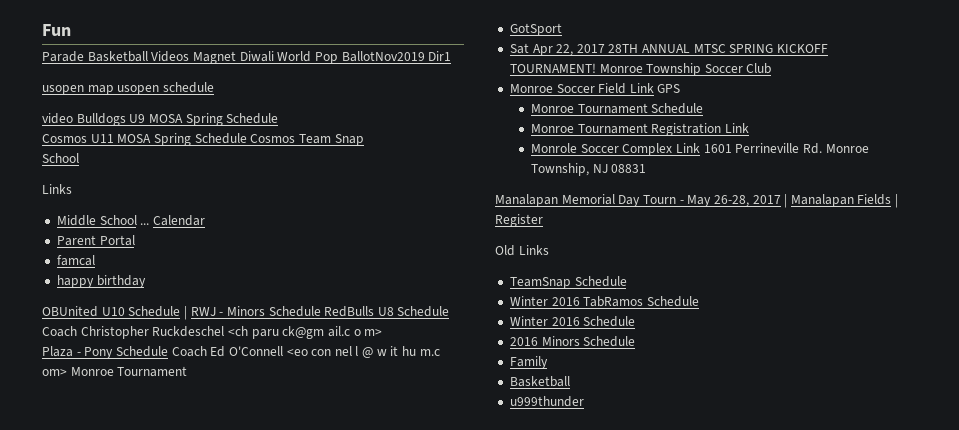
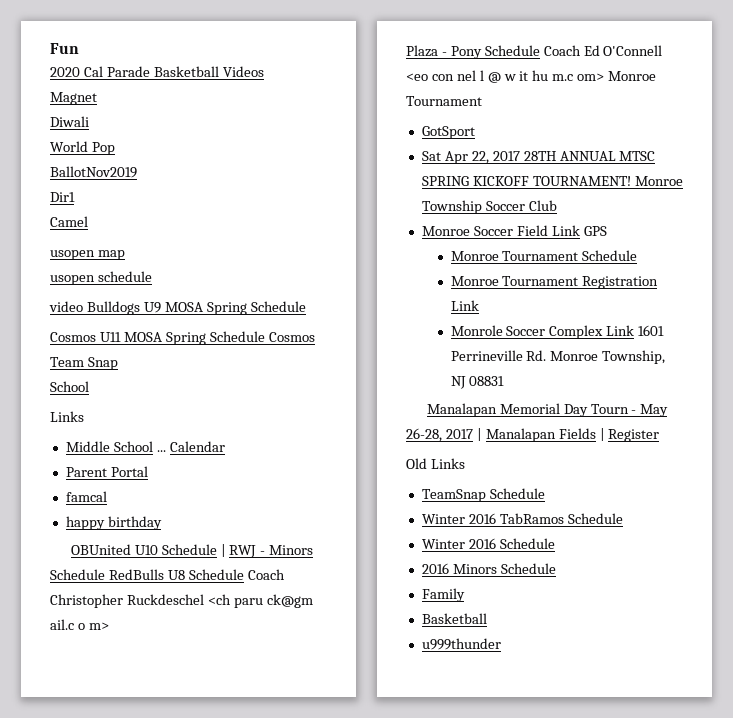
(71, 30) none -> [50,66,103,77] 2020 Cal
(190, 56) none -> (264, 71) //
(236, 57) none -> (97, 98) //
(274, 56) none -> (89, 121) //
(338, 58) none -> (115, 148) //
(425, 56) none -> (137, 172) //
(452, 56) none -> [50,216,88,227] // Camel
(114, 90) none -> (125, 255) //

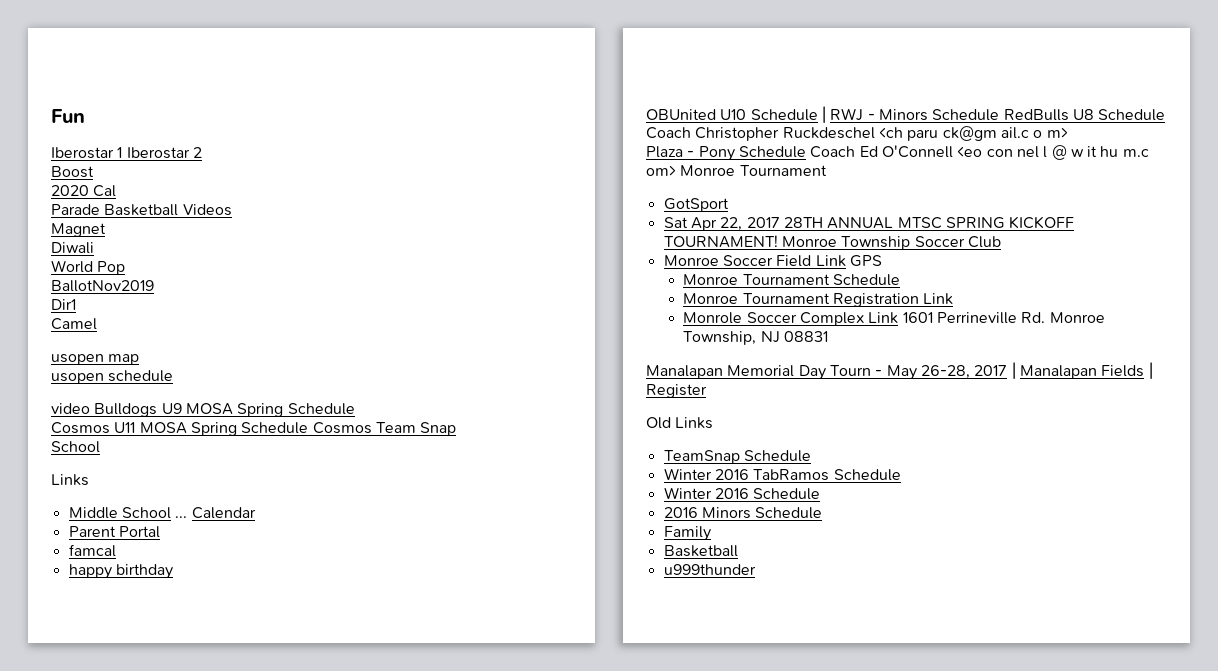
(79, 48) none -> [51,147,202,159] [51,166,94,178] // Iberostar 1 Iberostar 2 // Boost
(103, 71) none -> (117, 191) //

